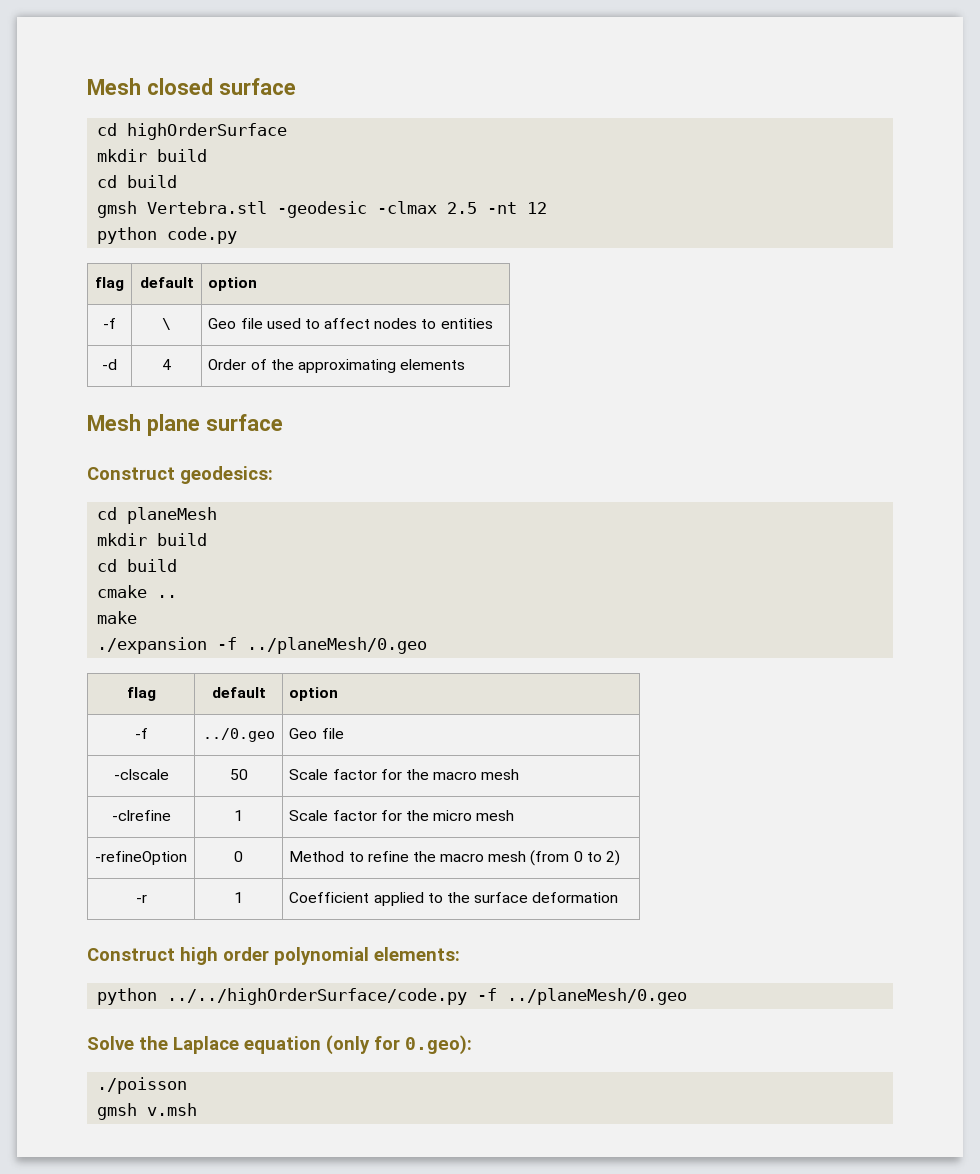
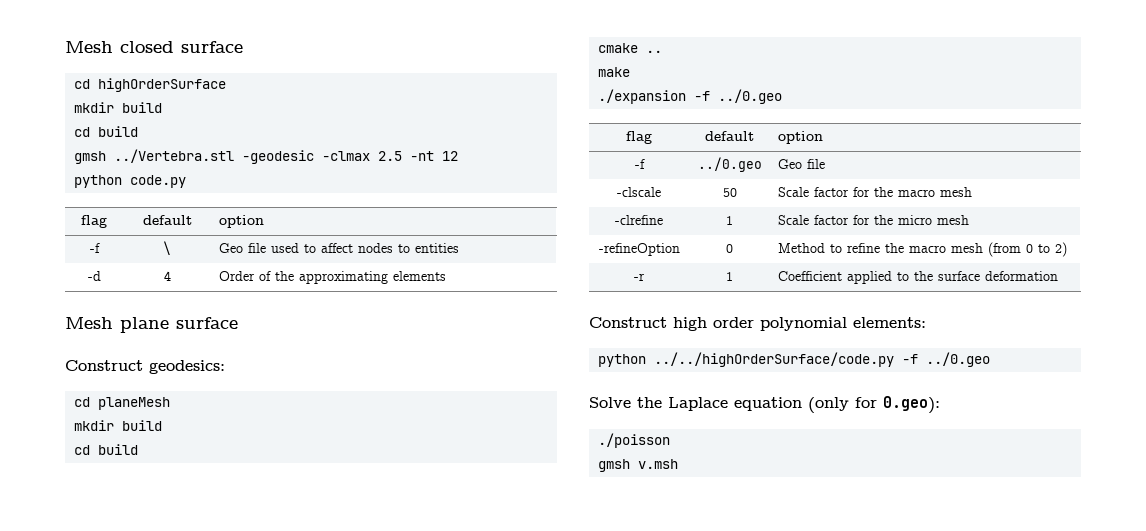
[147,201,268,214] Vertebra.stl -> [114,149,234,163] ../Vertebra.stl
[247,637,428,654] ../planeMesh/0.geo -> [718,89,782,104] ../0.geo
[507,988,688,1005] ../planeMesh/0.geo -> [926,352,990,367] ../0.geo

